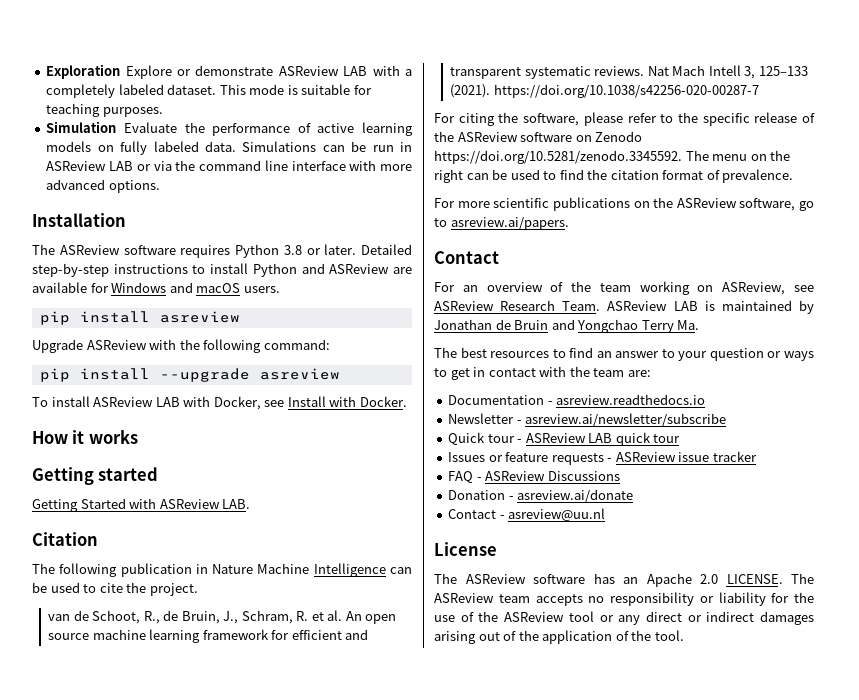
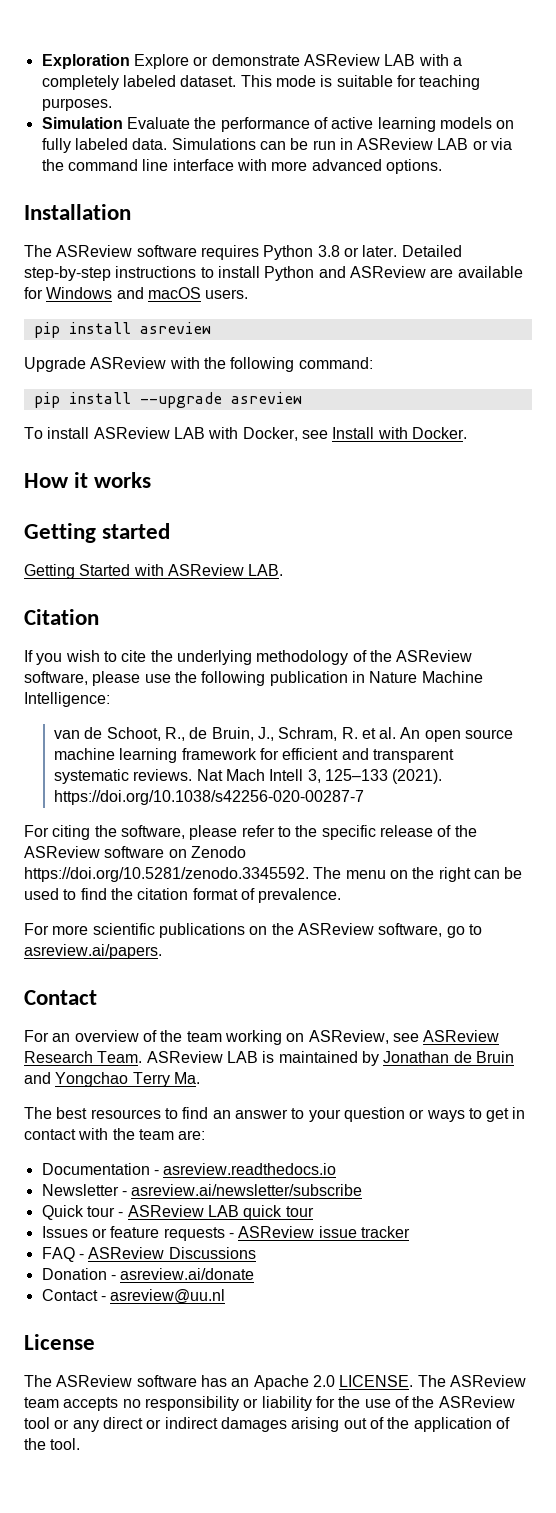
[32,563,55,574] The -> [24,650,473,665] [24,671,197,686] If you wish to cite the underlying methodology of the ASReview software, please use the
[313,563,412,577] [32,582,198,596] Intelligence can be used to cite the project. -> [24,692,110,707] Intelligence:

